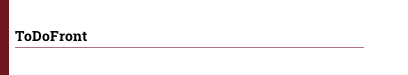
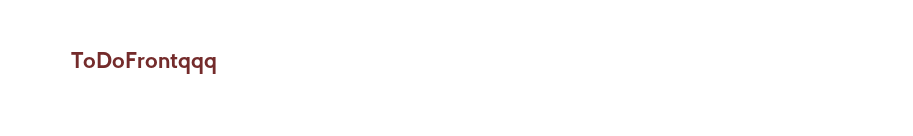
[15,31,87,42] ToDoFront -> [71,52,217,74] ToDoFrontqqq

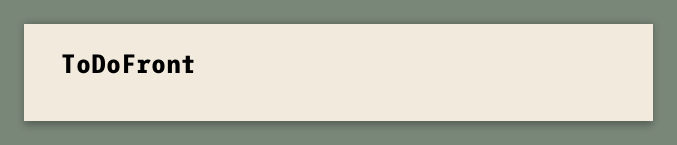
[71,52,217,74] ToDoFrontqqq -> [61,54,196,74] ToDoFront

